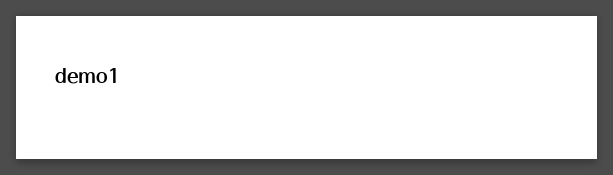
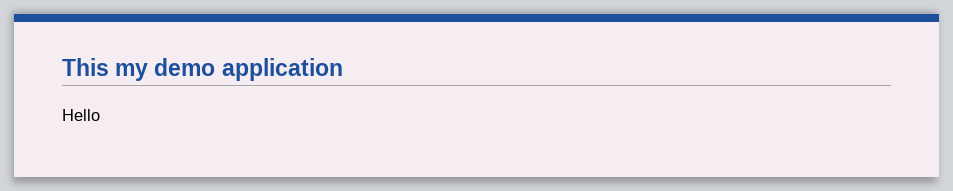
[55,68,120,84] demo1 -> [62,58,343,81] [62,109,100,121] This my demo application // Hello

